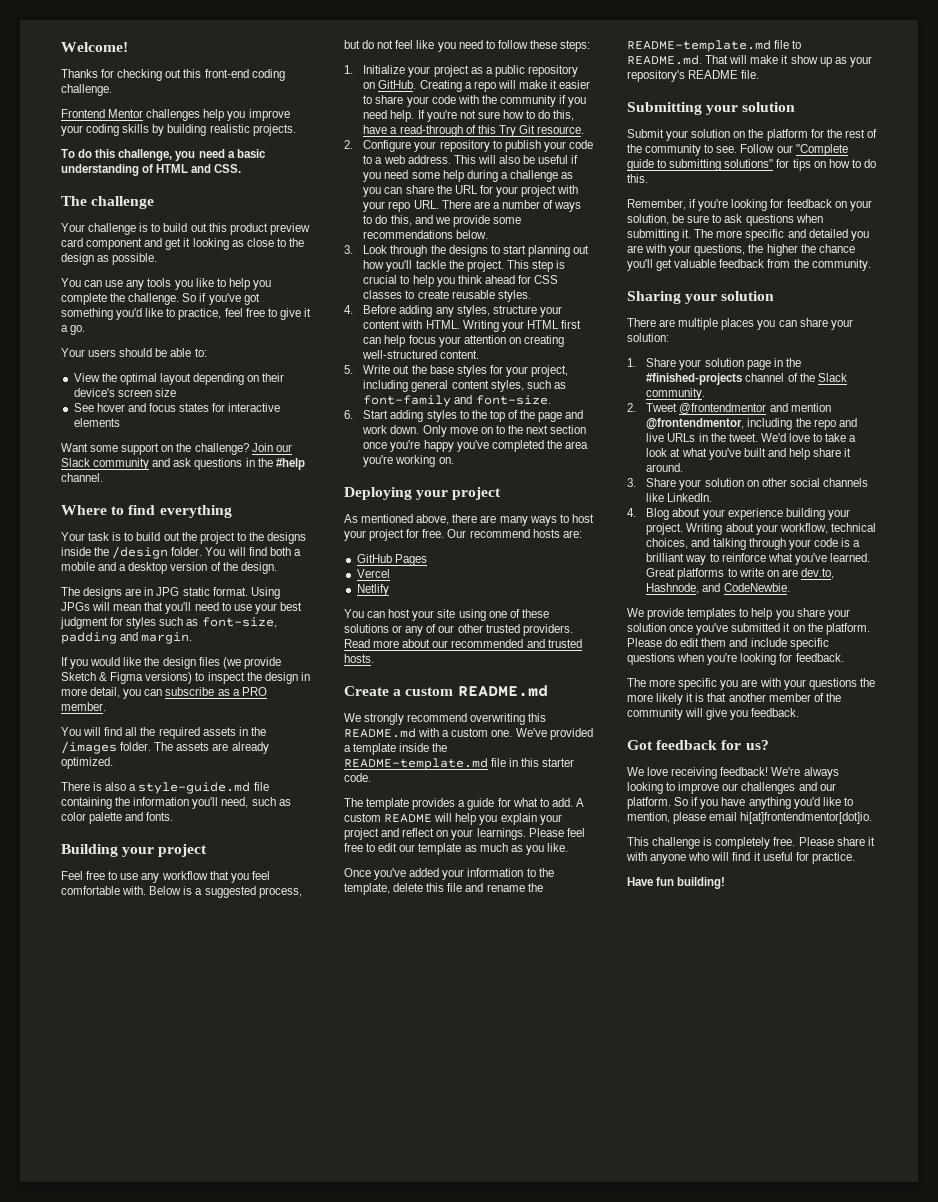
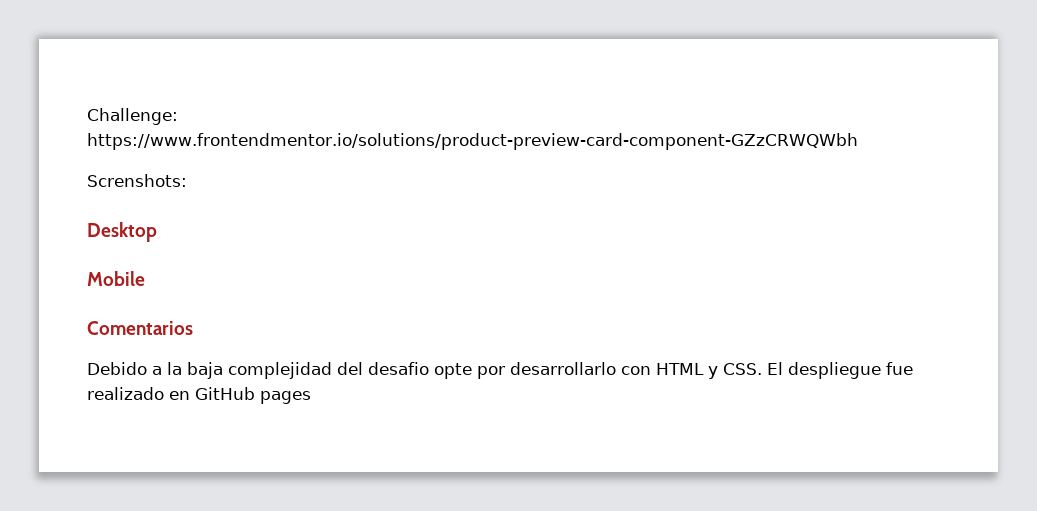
[61,42,128,52] [61,69,285,81] [61,84,112,96] [61,109,290,121] [61,124,296,136] [61,149,266,161] [61,164,242,176] [61,196,155,209] [61,223,310,235] [61,238,304,250] [61,253,158,265] [61,278,271,290] [61,293,260,305] [61,308,311,320] [61,325,86,335] [61,348,207,357] [73,373,285,385] [73,388,176,397] [73,403,281,412] [73,418,120,427] [61,443,292,455] [61,458,305,470] [61,473,103,482] [61,505,232,518] [61,532,307,544] [61,546,301,559] [61,562,277,574] [61,587,280,599] [61,602,302,614] [60,617,277,629] [61,632,193,644] [61,657,281,669] [61,672,310,684] [61,687,267,699] [61,702,106,711] [61,727,266,739] [61,741,269,754] [61,757,113,769] [61,782,269,794] [61,797,291,809] [61,812,174,824] [61,844,208,857] [61,871,270,883] [61,886,302,898] [344,40,591,52] [344,65,578,77] [363,80,591,92] [363,95,587,107] [363,110,575,122] [363,125,585,137] [344,140,593,152] [363,155,579,164] [363,170,574,182] [363,185,579,197] [363,200,582,212] [363,215,521,227] [363,230,489,239] [344,245,590,257] [363,260,566,272] [363,275,559,287] [363,290,531,302] [344,305,562,317] [363,320,581,332] [363,335,564,347] [362,350,480,359] [344,365,569,377] [363,380,566,392] [363,395,551,407] [344,410,584,422] [362,425,587,437] [363,440,588,452] [363,455,454,467] [344,487,502,500] [344,514,594,526] [344,529,582,541] [356,554,427,566] [356,569,390,578] [356,584,389,596] [344,609,549,621] [344,624,573,636] [344,639,582,648] [344,654,374,663] [344,685,548,697] [344,713,547,725] [344,728,593,740] [344,743,448,755] [344,758,575,770] [344,773,371,782] [344,798,584,810] [344,813,562,825] [344,828,585,840] [344,843,568,855] [344,868,554,880] [344,883,543,895] [627,40,802,52] [627,55,872,67] [627,70,760,82] [627,102,796,115] [627,129,877,141] [627,144,848,156] [627,159,876,171] [627,174,648,183] [627,199,872,211] [627,214,823,226] [627,229,869,241] [627,244,855,256] [627,259,871,271] [627,291,775,304] [627,318,853,330] [627,333,669,342] [627,358,801,370] [646,373,847,385] [646,388,706,400] [627,403,831,414] [646,418,857,430] [646,433,857,442] [646,448,852,460] [646,463,684,472] [627,478,868,490] [646,493,713,502] [627,508,850,520] [646,523,876,535] [646,538,861,550] [646,553,870,565] [646,568,834,580] [646,583,790,594] [627,608,850,620] [627,623,870,635] [627,638,829,650] [627,653,844,665] [627,678,875,690] [627,693,841,705] [627,708,800,720] [627,740,769,750] [627,767,839,779] [627,782,836,794] [627,797,853,809] [627,812,873,824] [627,837,875,849] [626,852,855,864] [627,877,726,889] Welcome! // Thanks for checking out this front-end coding challenge. // Frontend Mentor challenges help you improve your coding skills by building realistic projects. // To do this challenge, you need a basic understanding of HTML and CSS. // The challenge // Your challenge is to build out this product preview card component and get it looking as close to the design as possible. // You can use any tools you like to help you complete the challenge. So if you've got something you'd like to practice, feel free to give it a go. // Your users should be able to: // View the optimal layout depending on their device's screen size // See hover and focus states for interactive elements // Want some support on the challenge? Join our Slack community and ask questions in the #help channel. // Where to find everything // Your task is to build out the project to the designs inside the /design folder. You will find both a mobile and a desktop version of the design. // The designs are in JPG static format. Using JPGs will mean that you'll need to use your best judgment for styles such as font-size, padding and margin. // If you would like the design files (we provide Sketch & Figma versions) to inspect the design in more detail, you can subscribe as a PRO member. // You will find all the required assets in the /images folder. The assets are already optimized. // There is also a style-guide.md file containing the information you'll need, such as color palette and fonts. // Building your project // Feel free to use any workflow that you feel comfortable with. Below is a suggested process, but do not feel like you need to follow these steps: // 1. Initialize your project as a public repository on GitHub. Creating a repo will make it easier to share your code with the community if you need help. If you're not sure how to do this, have a read-through of this Try Git resource. // 2. Configure your repository to publish your code to a web address. This will also be useful if you need some help during a challenge as you can share the URL for your project with your repo URL. There are a number of ways to do this, and we provide some recommendations below. // 3. Look through the designs to start planning out how you'll tackle the project. This step is crucial to help you think ahead for CSS classes to create reusable styles. // 4. Before adding any styles, structure your content with HTML. Writing your HTML first can help focus your attention on creating well-structured content. // 5. Write out the base styles for your project, including general content styles, such as font-family and font-size. // 6. Start adding styles to the top of the page and work down. Only move on to the next section once you're happy you've completed the area you're working on. // Deploying your project // As mentioned above, there are many ways to host your project for free. Our recommend hosts are: // GitHub Pages // Vercel // Netlify // You can host your site using one of these solutions or any of our other trusted providers. Read more about our recommended and trusted hosts. // Create a custom README.md // We strongly recommend overwriting this README.md with a custom one. We've provided a template inside the README-template.md file in this starter code. // The template provides a guide for what to add. A custom README will help you explain your project and reflect on your learnings. Please feel free to edit our template as much as you like. // Once you've added your information to the template, delete this file and rename the README-template.md file to README.md. That will make it show up as your repository's README file. // Submitting your solution // Submit your solution on the platform for the rest of the community to see. Follow our "Complete guide to submitting solutions" for tips on how to do this. // Remember, if you're looking for feedback on your solution, be sure to ask questions when submitting it. The more specific and detailed you are with your questions, the higher the chance you'll get valuable feedback from the community. // Sharing your solution // There are multiple places you can share your solution: // 1. Share your solution page in the #finished-projects channel of the Slack community. // 2. Tweet @frontendmentor and mention @frontendmentor, including the repo and live URLs in the tweet. We'd love to take a look at what you've built and help share it around. // 3. Share your solution on other social channels like LinkedIn. // 4. Blog about your experience building your project. Writing about your workflow, technical choices, and talking through your code is a brilliant way to reinforce what you've learned. Great platforms to write on are dev.to, Hashnode, and CodeNewbie. // We provide templates to help you share your solution once you've submitted it on the platform. Please do edit them and include specific questions when you're looking for feedback. // The more specific you are with your questions the more likely it is that another member of the community will give you feedback. // Got feedback for us? // We love receiving feedback! We're always looking to improve our challenges and our platform. So if you have anything you'd like to mention, please email hi[at]frontendmentor[dot]io. // This challenge is completely free. Please share it with anyone who will find it useful for practice. // Have fun building! -> [87,108,178,125] [87,133,858,150] [87,174,187,187] [87,222,157,242] [87,271,145,286] [87,321,193,335] [87,362,913,379] [87,387,311,404] Challenge: https://www.frontendmentor.io/solutions/product-preview-card-component-GZzCRWQWbh // Screnshots: // Desktop // Mobile // Comentarios // Debido a la baja complejidad del desafio opte por desarrollarlo con HTML y CSS. El despliegue fue realizado en GitHub pages

